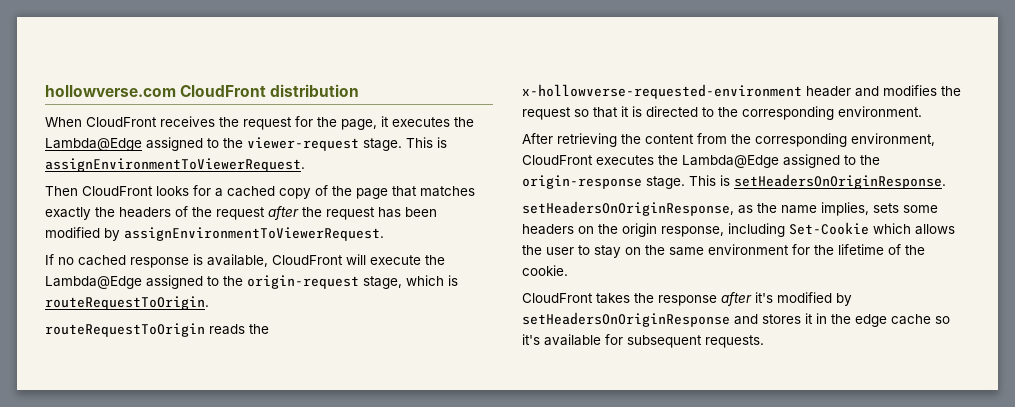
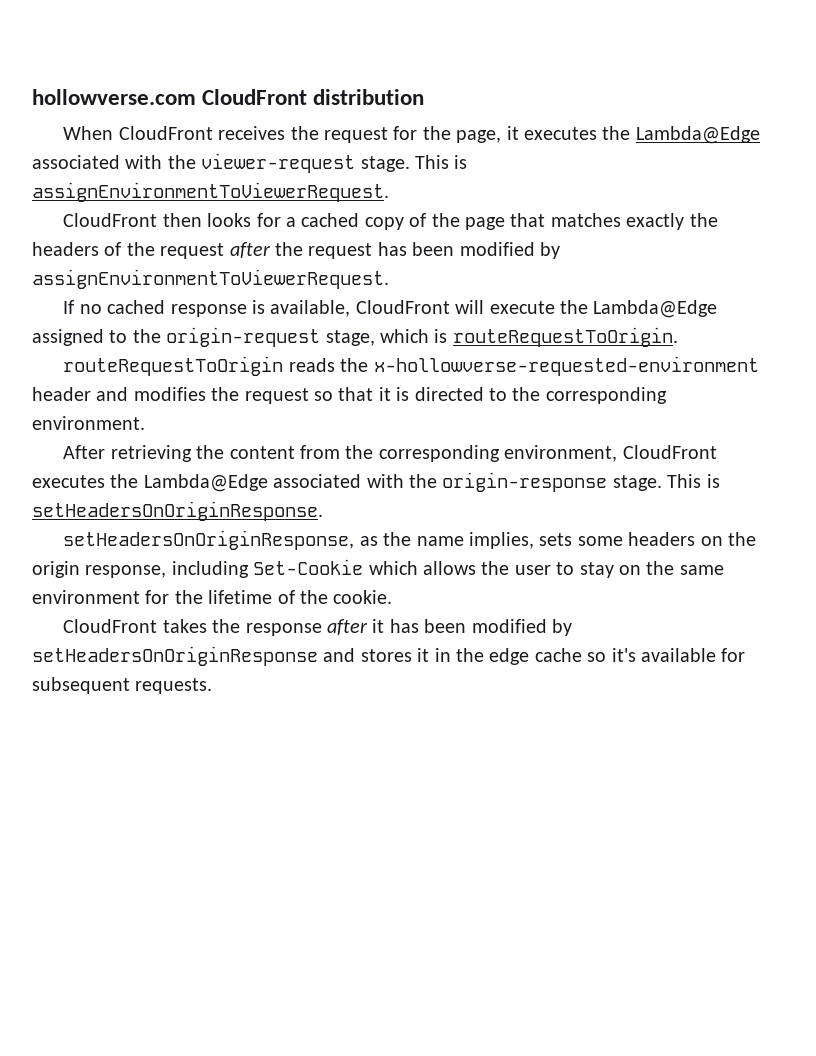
[146,137,219,151] assigned to -> [32,155,163,169] associated with
[45,186,153,196] Then CloudFront -> [63,213,202,227] CloudFront then
[783,154,856,168] assigned to -> [273,474,404,488] associated with
[755,292,773,303] it's -> [372,619,467,633] it has been

